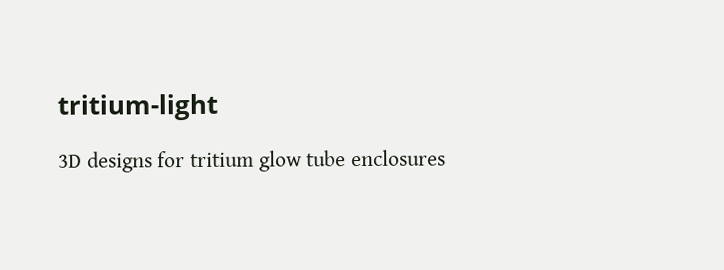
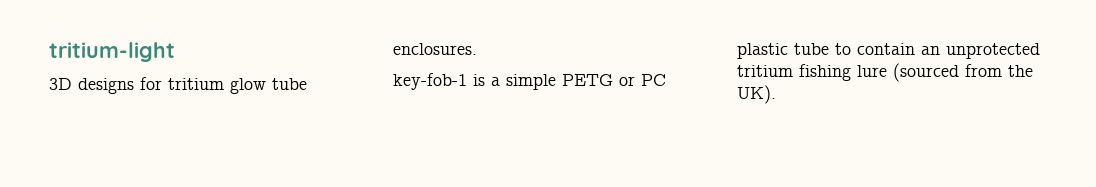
[351,149,447,167] enclosures -> [393,43,477,55] [393,73,666,90] [737,43,1040,59] [737,63,1033,82] [737,85,776,104] enclosures. // key-fob-1 is a simple PETG or PC plastic tube to contain an unprotected tritium fishing lure (sourced from the UK).

